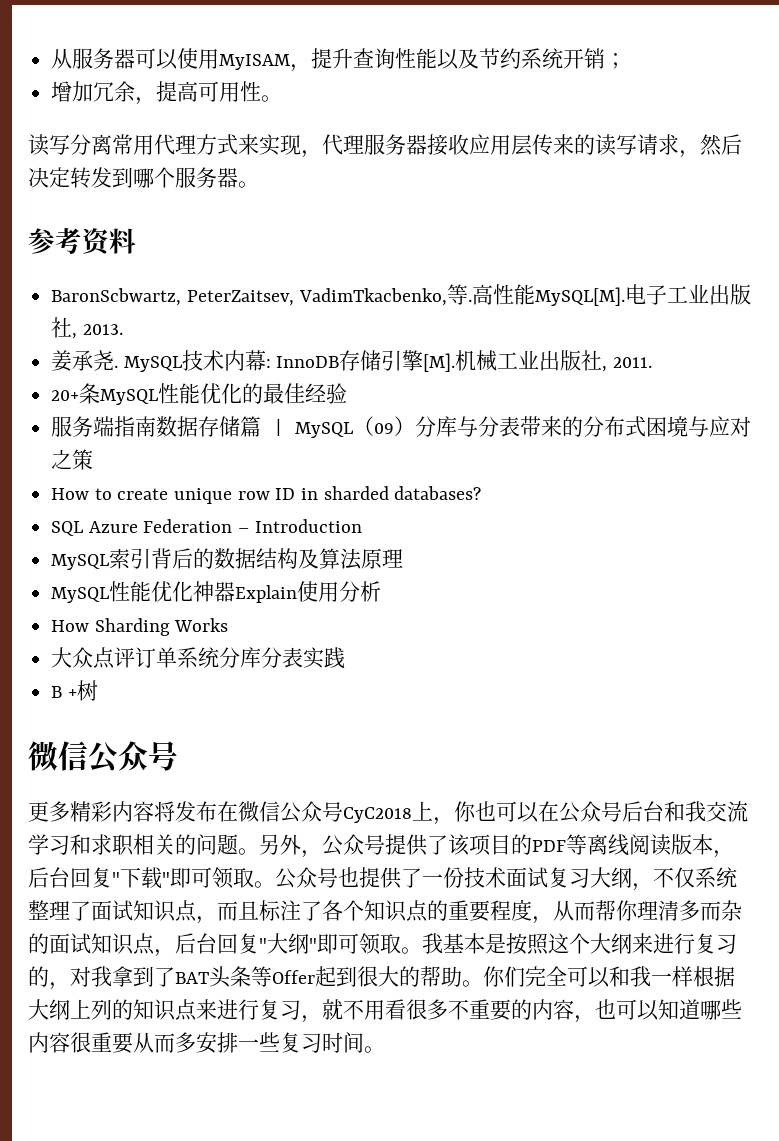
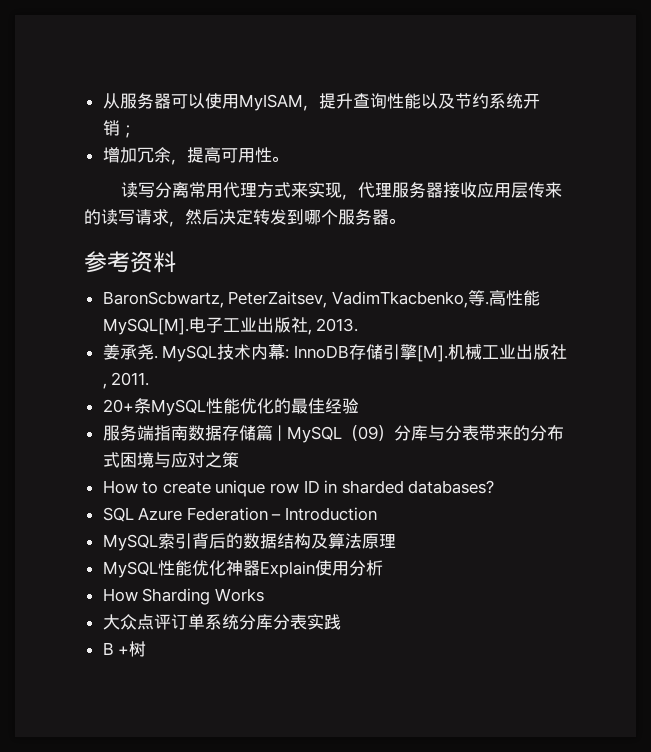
[28,741,178,774] [28,801,748,825] [28,834,734,858] [28,867,737,891] [28,899,742,924] [28,933,737,957] [28,966,735,990] [28,999,742,1023] [28,1032,385,1054] // 微信公众号 // 更多精彩内容将发布在微信公众号CyC2018上，你也可以在公众号后台和我交流学习和求职相关的问题。另外，公众号提供了该项目的PDF等离线阅读版本，后台回复"下载"即可领取。公众号也提供了一份技术面试复习大纲，不仅系统整理了面试知识点，而且标注了各个知识点的重要程度，从而帮你理清多而杂的面试知识点，后台回复"大纲"即可领取。我基本是按照这个大纲来进行复习的，对我拿到了BAT头条等Offer起到很大的帮助。你们完全可以和我一样根据大纲上列的知识点来进行复习，就不用看很多不重要的内容，也可以知道哪些内容很重要从而多安排一些复习时间。 -> (147, 649) none

